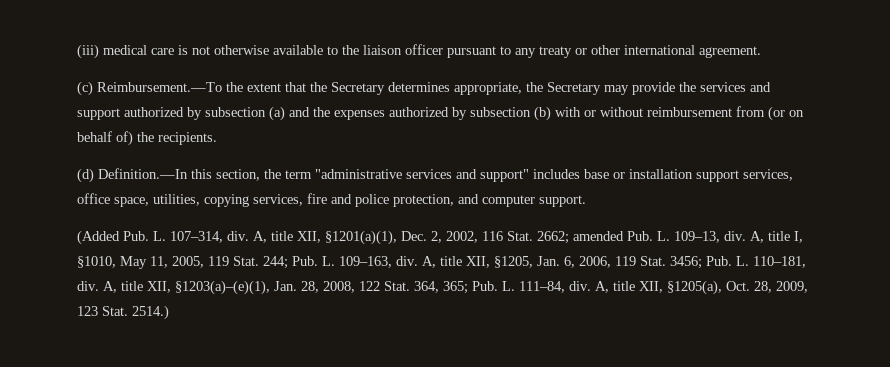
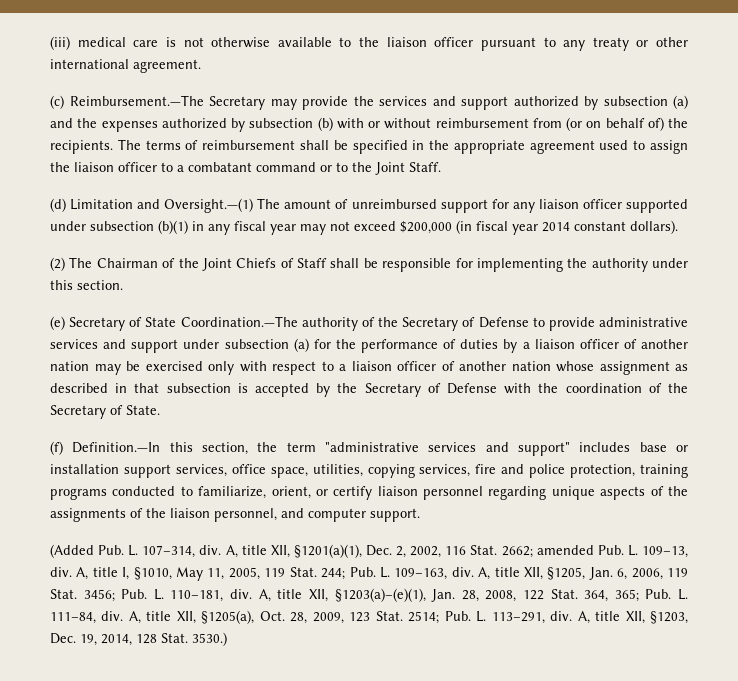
[97,82,543,95] Reimbursement.—To the extent that the Secretary determines appropriate, the -> [69,95,204,106] Reimbursement.—The
[77,168,94,183] // (d) -> [117,139,689,154] [50,162,441,175] [50,198,689,213] [50,220,678,235] [50,257,688,272] [50,280,123,290] [50,316,688,331] [50,338,688,353] [50,361,688,375] [50,383,688,397] [50,405,160,419] [50,441,63,455] The terms of reimbursement shall be specified in the appropriate agreement used to assign the liaison officer to a combatant command or to the Joint Staff. // (d) Limitation and Oversight.—(1) The amount of unreimbursed support for any liaison officer supported under subsection (b)(1) in any fiscal year may not exceed $200,000 (in fiscal year 2014 constant dollars). // (2) The Chairman of the Joint Chiefs of Staff shall be responsible for implementing the authority under this section. // (e) Secretary of State Coordination.—The authority of the Secretary of Defense to provide administrative services and support under subsection (a) for the performance of duties by a liaison officer of another nation may be exercised only with respect to a liaison officer of another nation whose assignment as described in that subsection is accepted by the Secretary of Defense with the coordination of the Secretary of State. // (f)
(454, 200) none -> [640,464,688,478] [50,486,688,500] [50,508,277,522] training programs conducted to familiarize, orient, or certify liaison personnel regarding unique aspects of the assignments of the liaison personnel,
[132,305,169,320] 2514.) -> [408,611,689,624] [50,632,227,646] 2514; Pub. L. 113–291, div. A, title XII, §1203, Dec. 19, 2014, 128 Stat. 3530.)

